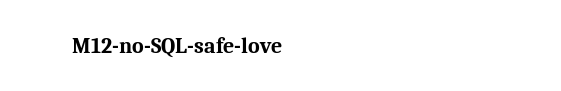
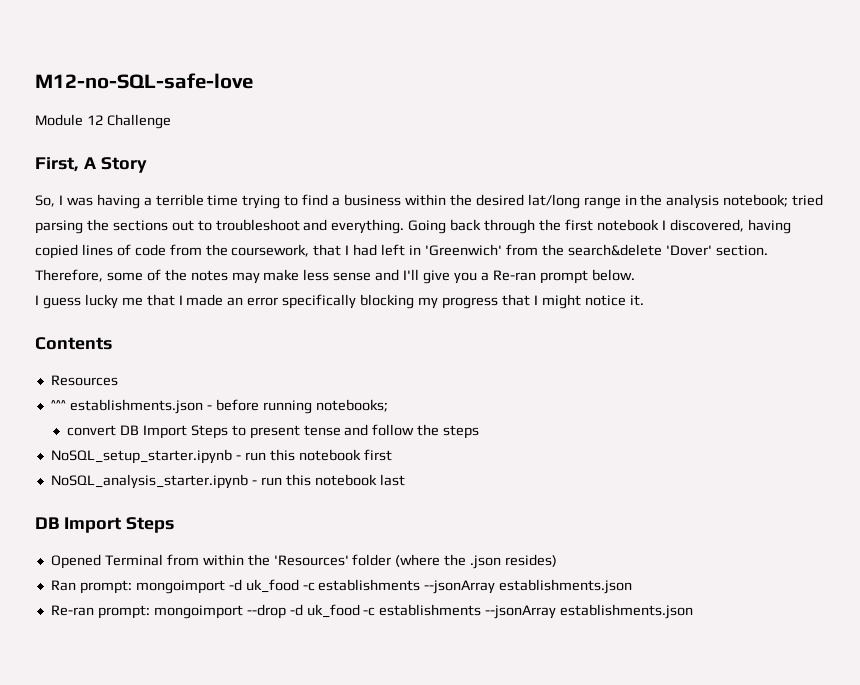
(282, 47) none -> [35,114,171,129] [35,157,147,173] [35,194,824,209] [35,219,791,234] [35,244,768,259] [35,269,635,284] [35,294,644,309] [35,337,112,350] [50,375,118,386] [50,399,388,414] [67,424,480,439] [50,449,392,464] [50,474,405,489] [35,517,174,533] [50,554,558,569] [50,579,633,594] [50,604,694,619] // Module 12 Challenge // First, A Story // So, I was having a terrible time trying to find a business within the desired lat/long range in the analysis notebook; tried parsing the sections out to troubleshoot and everything. Going back through the first notebook I discovered, having copied lines of code from the coursework, that I had left in 'Greenwich' from the search&delete 'Dover' section. Therefore, some of the notes may make less sense and I'll give you a Re-ran prompt below. // I guess lucky me that I made an error specifically blocking my progress that I might notice it. // Contents // Resources // ^^^ establishments.json - before running notebooks; // convert DB Import Steps to present tense and follow the steps // NoSQL_setup_starter.ipynb - run this notebook first // NoSQL_analysis_starter.ipynb - run this notebook last // DB Import Steps // Opened Terminal from within the 'Resources' folder (where the .json resides) // Ran prompt: mongoimport -d uk_food -c establishments --jsonArray establishments.json // Re-ran prompt: mongoimport --drop -d uk_food -c establishments --jsonArray establishments.json

